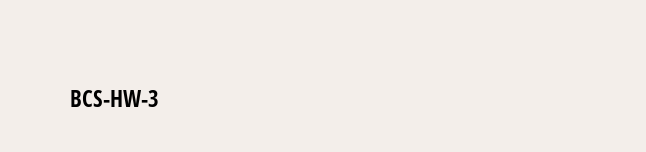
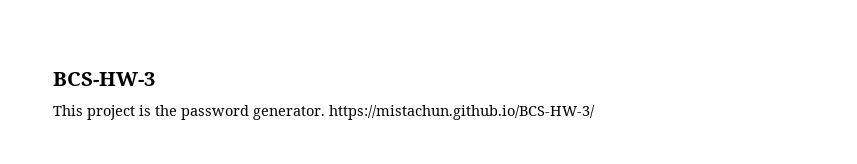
(159, 98) none -> [53,105,595,120] // This project is the password generator. https://mistachun.github.io/BCS-HW-3/

